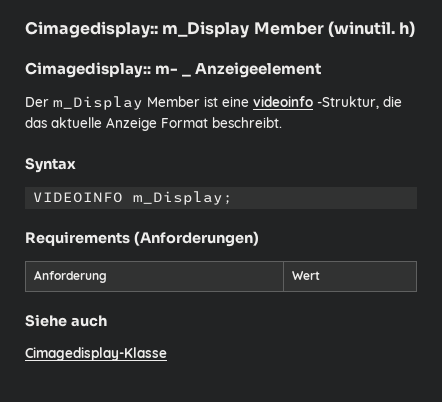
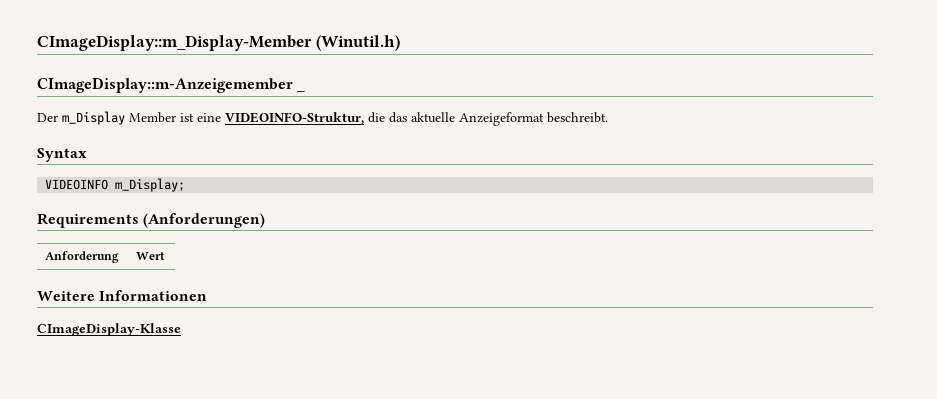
[25,21,416,38] [25,62,179,78] Cimagedisplay:: m_Display Member (winutil. h) // Cimagedisplay:: m- -> [37,35,400,51] [37,77,293,93] CImageDisplay::m_Display-Member (Winutil.h) // CImageDisplay::m-Anzeigemember
[195,62,323,78] Anzeigeelement -> (306, 90) none
[253,96,379,109] videoinfo -Struktur, -> [225,112,364,125] VIDEOINFO-Struktur,
[106,117,208,131] Anzeige Format -> [459,112,544,126] Anzeigeformat
[25,314,107,327] [25,347,167,361] Siehe auch // Cimagedisplay-Klasse -> [37,290,208,301] [37,323,181,336] Weitere Informationen // CImageDisplay-Klasse

